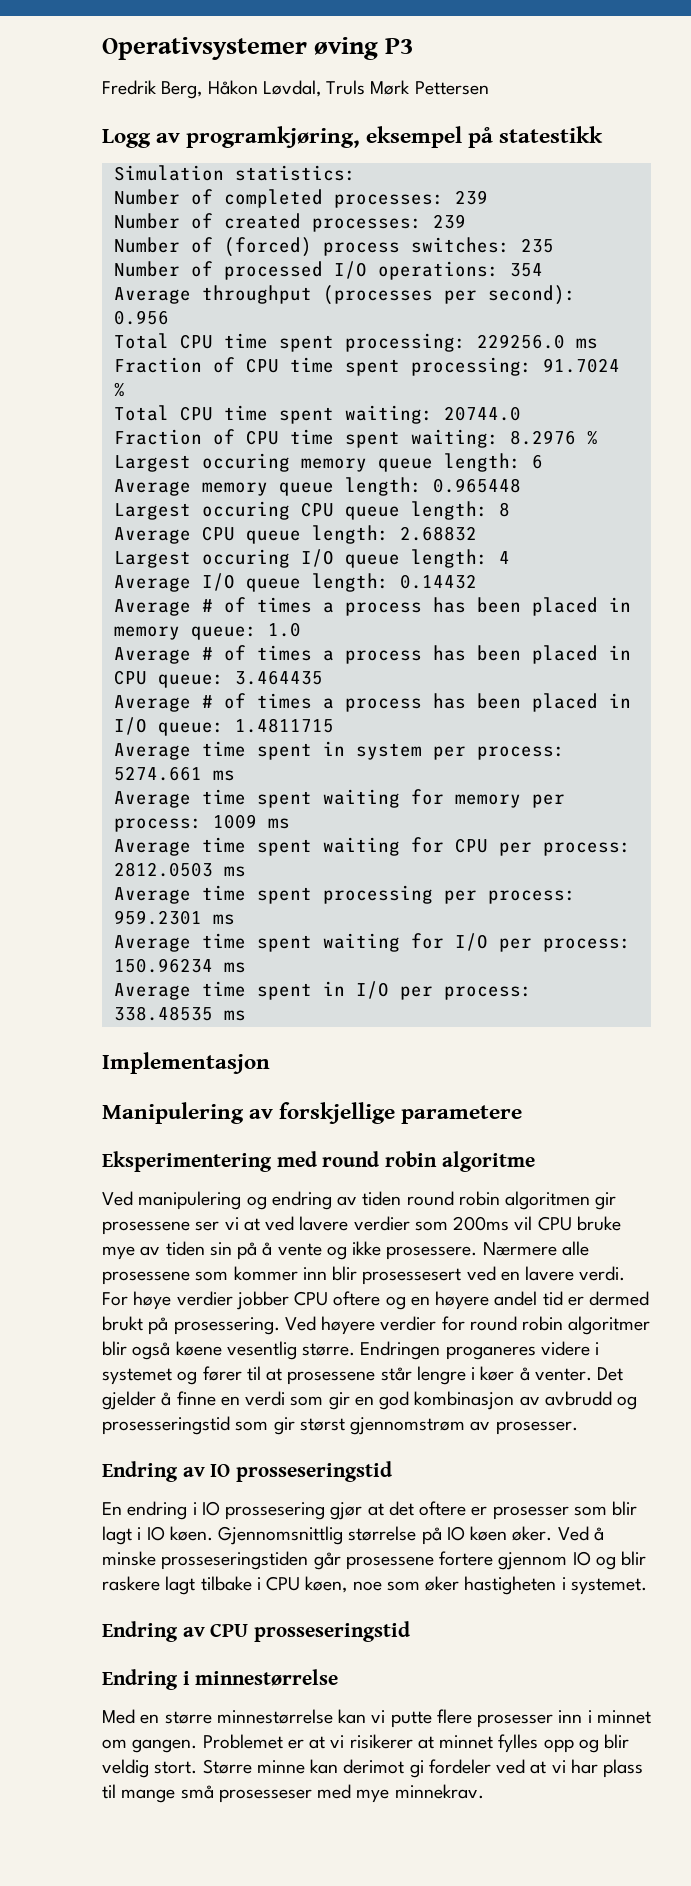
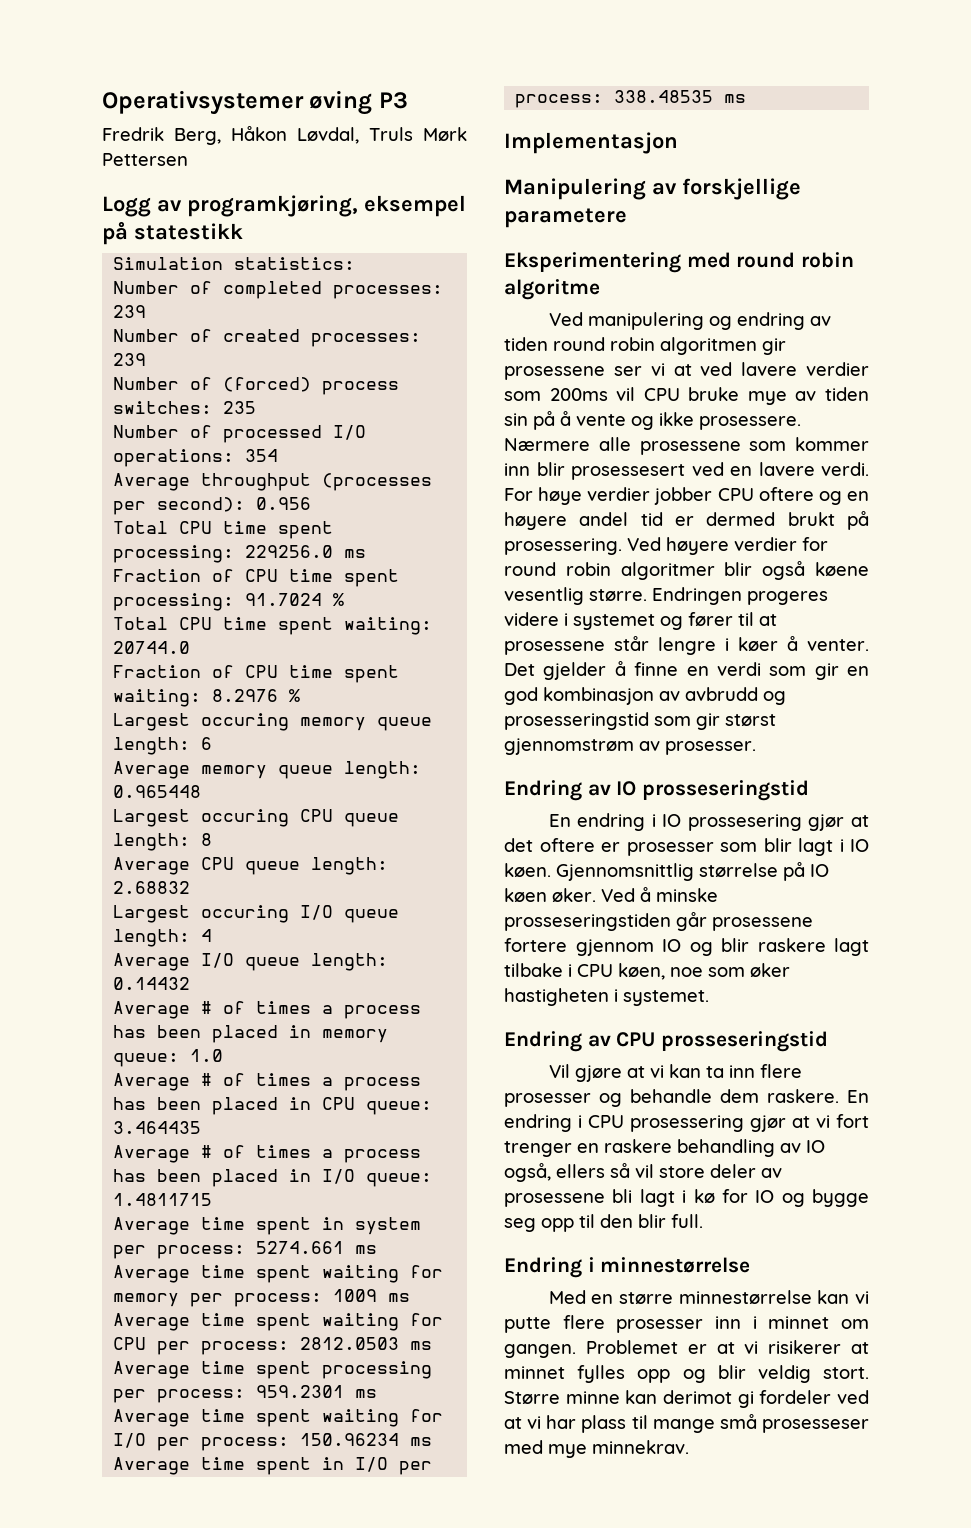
[445,1346,536,1360] proganeres -> [747,591,828,605] progeres
(411, 1631) none -> [548,1064,802,1082] [504,1089,869,1107] [504,1114,869,1132] [504,1139,825,1157] [504,1163,782,1182] [504,1189,869,1207] [504,1214,703,1232] // Vil gjøre at vi kan ta inn flere prosesser og behandle dem raskere. En endring i CPU prosessering gjør at vi fort trenger en raskere behandling av IO også, ellers så vil store deler av prosessene bli lagt i kø for IO og bygge seg opp til den blir full.

